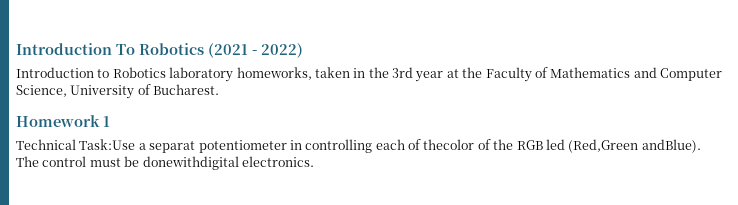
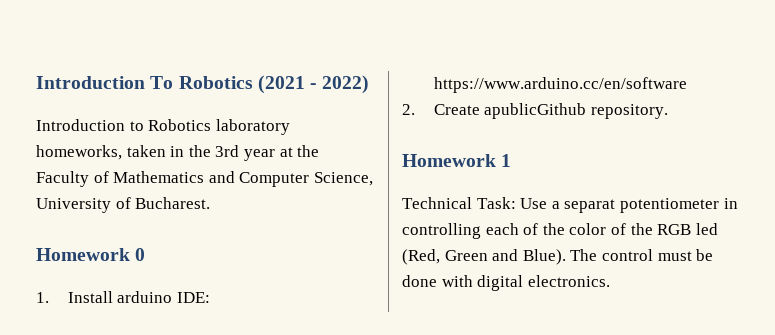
(220, 89) none -> [36,248,146,261] [36,291,210,303] [433,77,687,93] [402,103,668,119] // Homework 0 // 1. Install arduino IDE: https://www.arduino.cc/en/software // 2. Create apublicGithub repository.
[79,139,136,150] Task:Use -> [476,197,548,209] Task: Use
[423,139,475,150] thecolor -> [542,223,607,235] the color
[568,139,701,153] (Red,Green andBlue). -> [402,249,566,265] (Red, Green and Blue).
[142,156,239,170] donewithdigital -> [402,275,524,291] done with digital

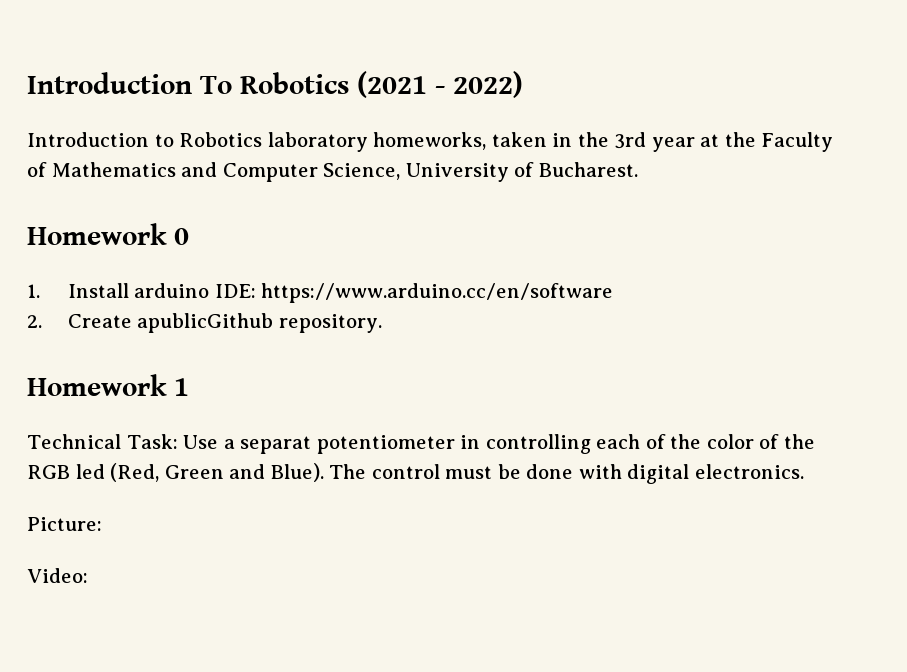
(610, 281) none -> [27,517,102,531] [27,568,88,583] // Picture: // Video:

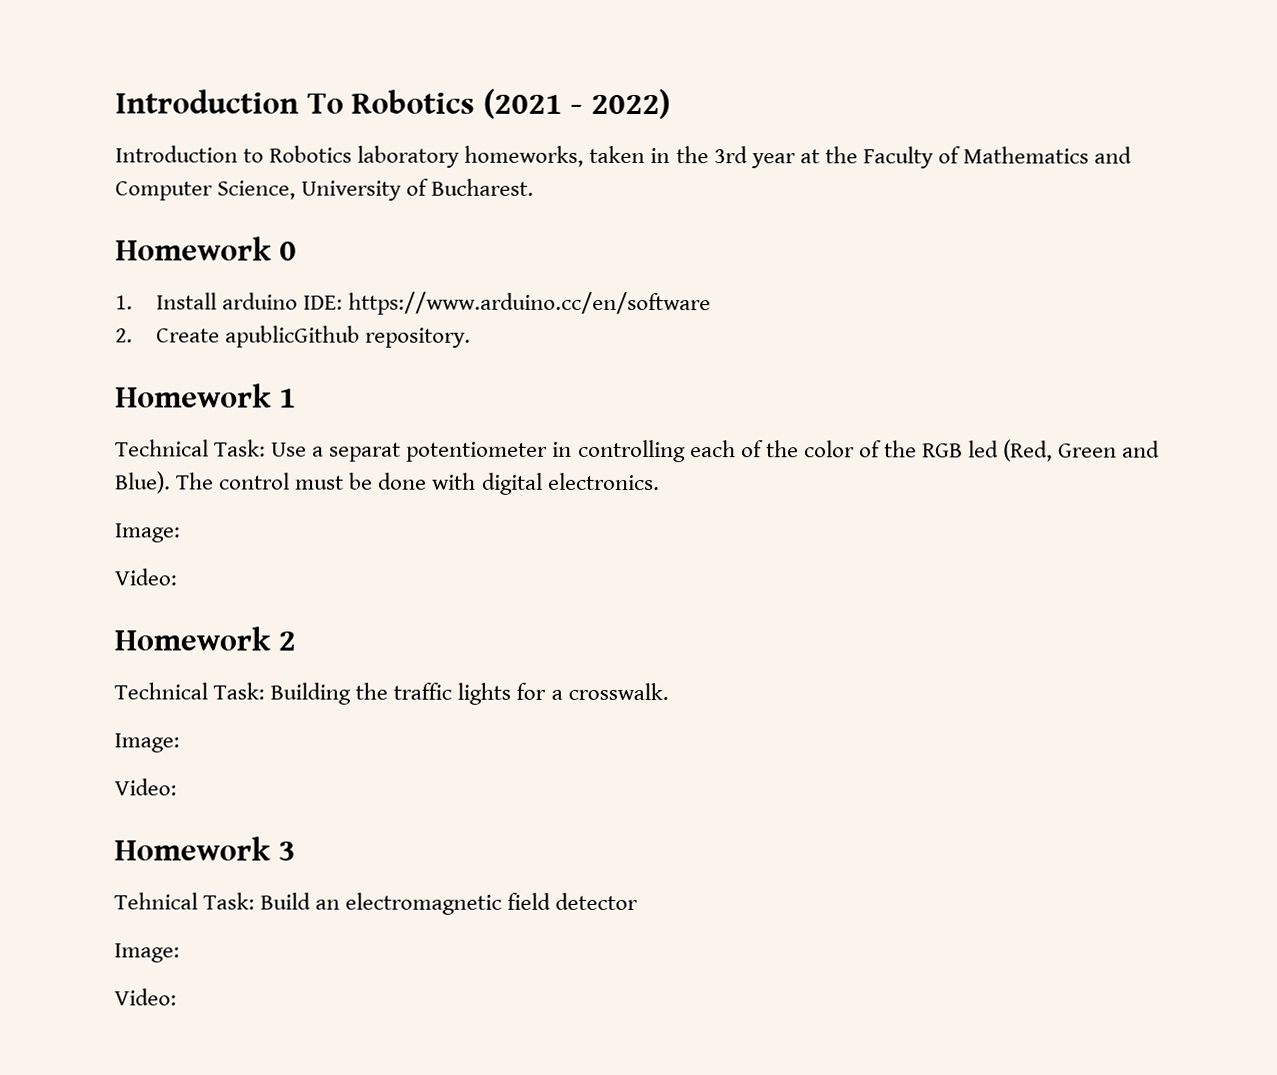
[27,517,102,531] [27,568,88,583] Picture: // Video: -> [114,523,181,543] [114,568,177,586] [114,626,296,651] [114,682,669,705] [114,733,180,753] [114,778,177,796] [114,836,296,861] [114,892,639,915] [114,943,180,963] [114,988,177,1006] Image: // Video: // Homework 2 // Technical Task: Building the traffic lights for a crosswalk. // Image: // Video: // Homework 3 // Tehnical Task: Build an electromagnetic field detector // Image: // Video:

